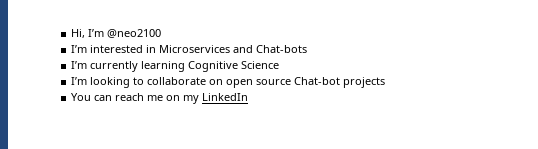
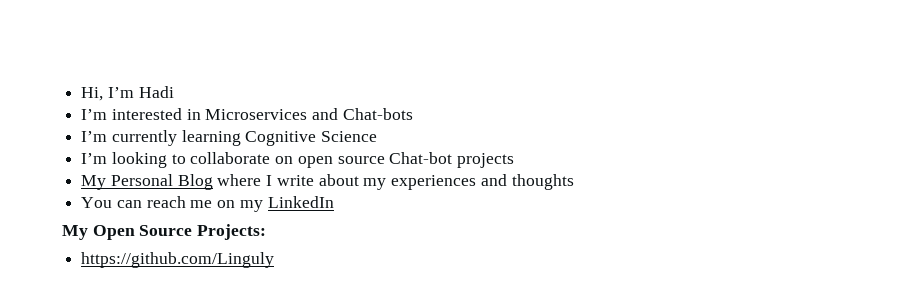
[107,29,162,38] @neo2100 -> [138,86,174,98] Hadi
(386, 82) none -> [81,174,574,190] // My Personal Blog where I write about my experiences and thoughts
(249, 97) none -> [62,224,267,240] [81,252,275,268] // My Open Source Projects: // https://github.com/Linguly

